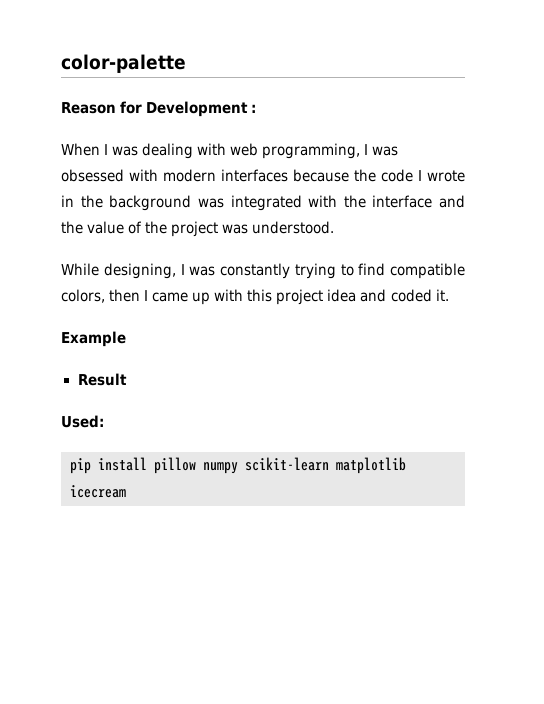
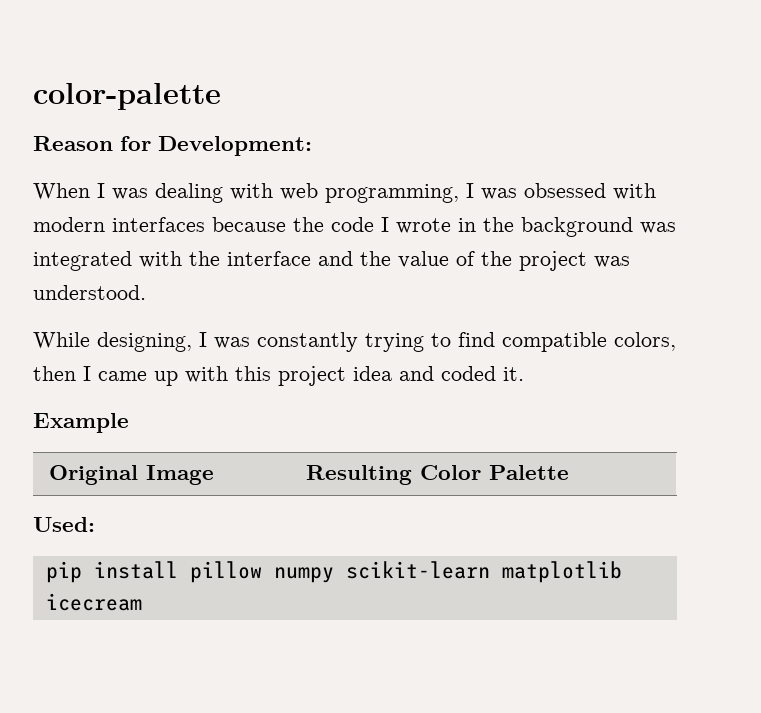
[146,101,257,117] Development : -> [158,136,312,156] Development:
[77,373,127,386] // Result -> [49,465,215,485] [306,465,570,485] // Original Image | Resulting Color Palette

